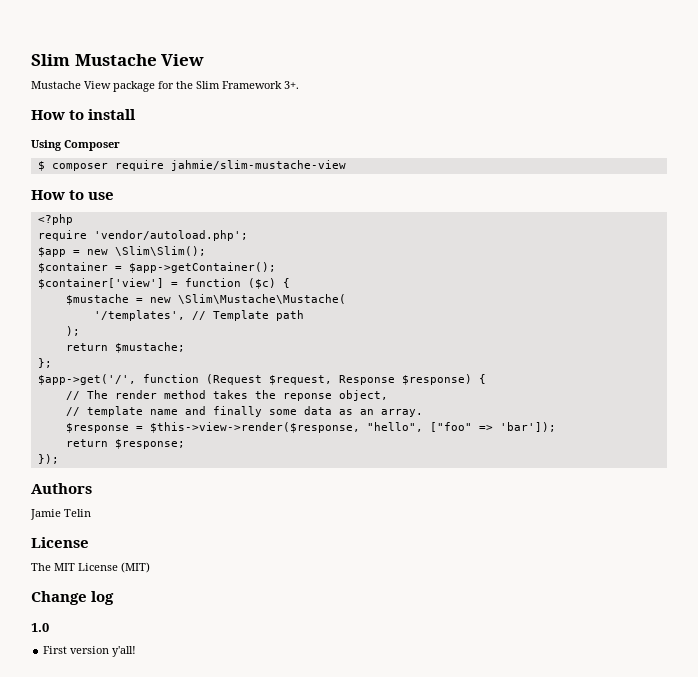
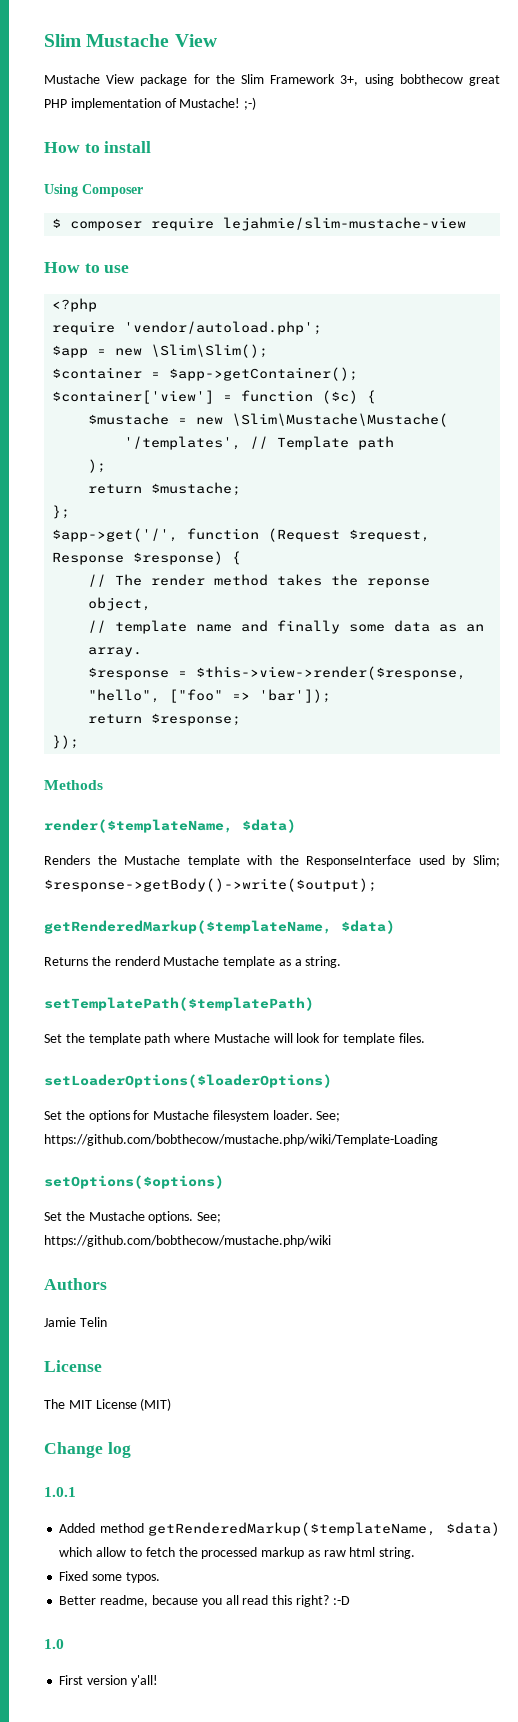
[284,81,299,89] 3+. -> [340,74,500,86] [44,97,257,110] 3+, using bobthecow great PHP implementation of Mustache! ;-)
[170,160,346,171] jahmie/slim-mustache-view -> [223,217,467,231] lejahmie/slim-mustache-view
(59, 459) none -> [44,780,103,790] [44,819,296,833] [44,855,500,867] [44,878,377,892] [44,920,395,934] [44,956,342,968] [44,997,314,1011] [44,1033,425,1045] [44,1074,332,1088] [44,1110,341,1122] [44,1134,438,1146] [44,1175,224,1189] [44,1211,222,1223] [44,1235,331,1247] // Methods // render($templateName, $data) // Renders the Mustache template with the ResponseInterface used by Slim; $response->getBody()->write($output); // getRenderedMarkup($templateName, $data) // Returns the renderd Mustache template as a string. // setTemplatePath($templatePath) // Set the template path where Mustache will look for template files. // setLoaderOptions($loaderOptions) // Set the options for Mustache filesystem loader. See; https://github.com/bobthecow/mustache.php/wiki/Template-Loading // setOptions($options) // Set the Mustache options. See; https://github.com/bobthecow/mustache.php/wiki
(115, 598) none -> [44,1487,76,1497] [59,1522,501,1536] [59,1547,416,1559] [59,1571,160,1583] [59,1595,350,1607] // 1.0.1 // Added method getRenderedMarkup($templateName, $data) which allow to fetch the processed markup as raw html string. // Fixed some typos. // Better readme, because you all read this right? :-D

